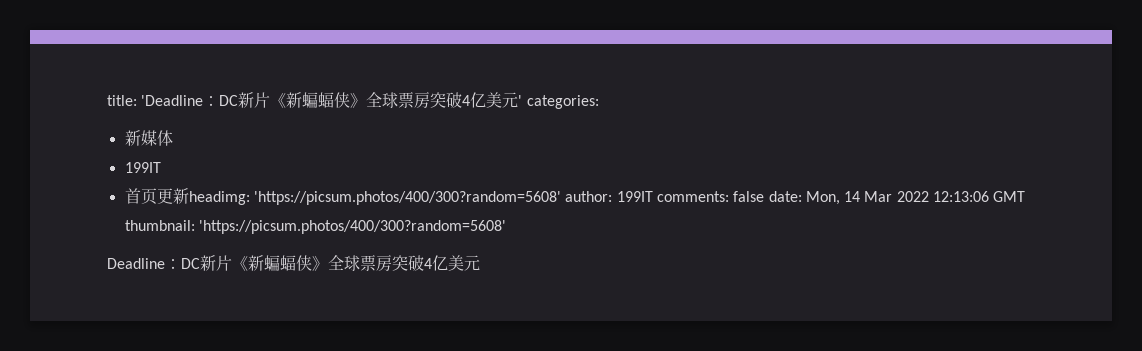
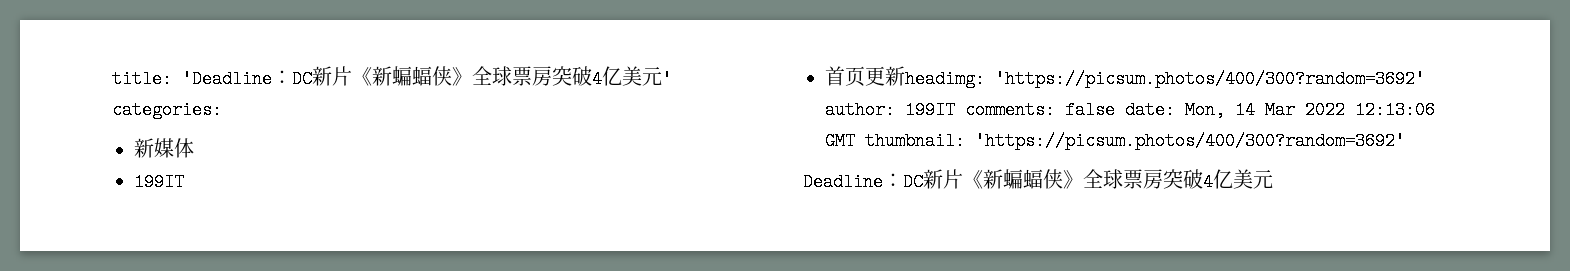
[253,191,561,205] 'https://picsum.photos/400/300?random=5608' -> [995,70,1425,88] 'https://picsum.photos/400/300?random=3692'
[198,220,506,234] 'https://picsum.photos/400/300?random=5608' -> [975,132,1405,150] 'https://picsum.photos/400/300?random=3692'

